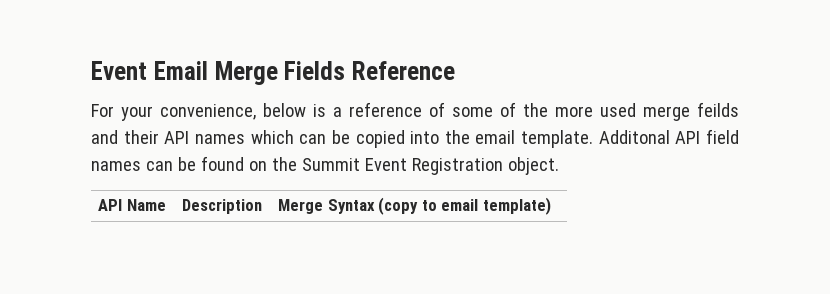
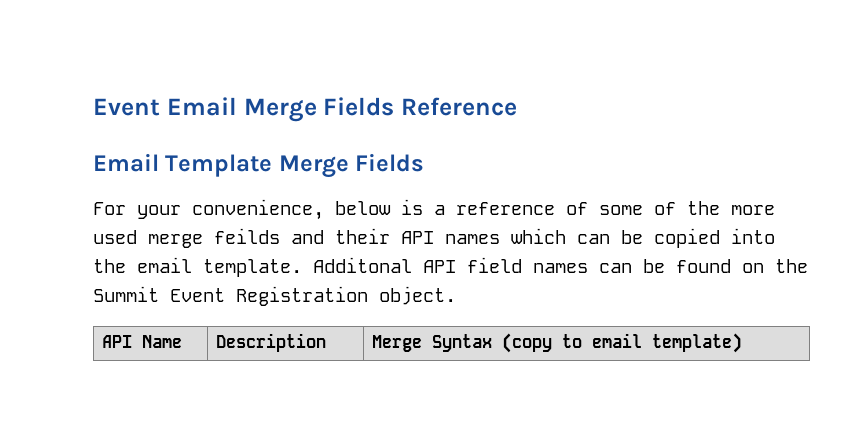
(455, 70) none -> [93,153,425,178] // Email Template Merge Fields

